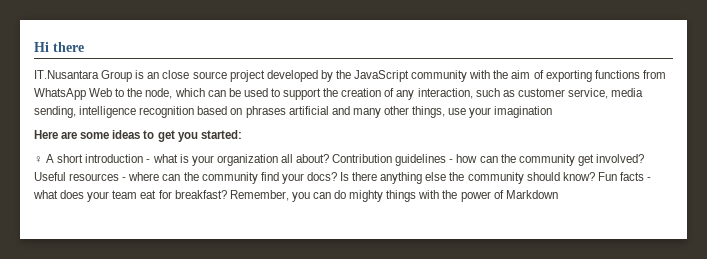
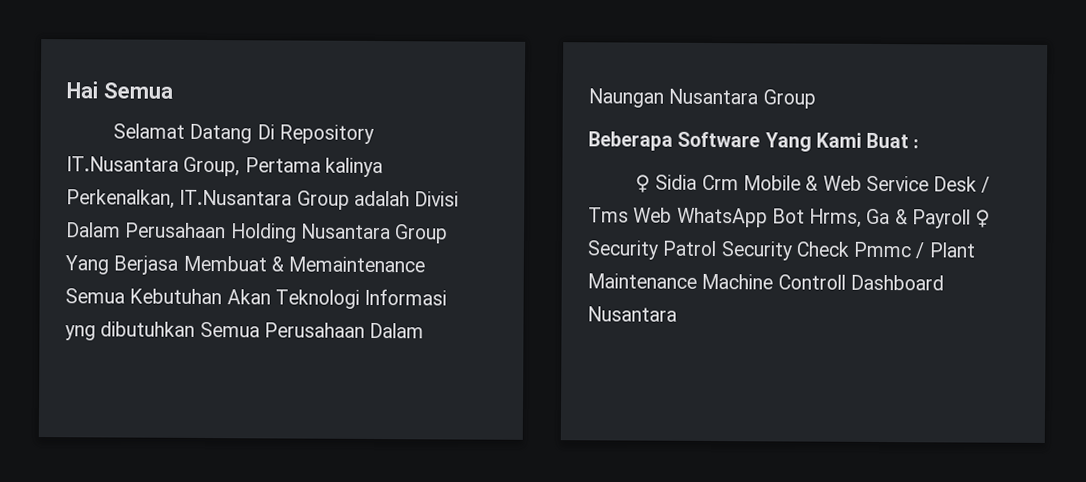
[34,42,84,52] [34,70,666,82] [34,88,644,100] [34,106,553,118] [34,130,242,142] [34,154,644,166] [34,172,652,184] [33,190,558,202] Hi there // IT.Nusantara Group is an close source project developed by the JavaScript community with the aim of exporting functions from WhatsApp Web to the node, which can be used to support the creation of any interaction, such as customer service, media sending, intelligence recognition based on phrases artificial and many other things, use your imagination // Here are some ideas to get you started: // ♀ A short introduction - what is your organization all about? Contribution guidelines - how can the community get involved? Useful resources - where can the community find your docs? Is there anything else the community should know? Fun facts - what does your team eat for breakfast? Remember, you can do mighty things with the power of Markdown -> [66,81,173,99] [113,123,374,144] [66,156,383,178] [66,189,460,210] [66,222,449,244] [65,255,426,275] [65,288,448,309] [65,321,425,341] [588,88,816,109] [588,131,920,152] [635,174,991,193] [588,207,992,229] [587,240,975,261] [587,273,944,291] [587,306,677,322] Hai Semua // Selamat Datang Di Repository IT.Nusantara Group, Pertama kalinya Perkenalkan, IT.Nusantara Group adalah Divisi Dalam Perusahaan Holding Nusantara Group Yang Berjasa Membuat & Memaintenance Semua Kebutuhan Akan Teknologi Informasi yng dibutuhkan Semua Perusahaan Dalam Naungan Nusantara Group // Beberapa Software Yang Kami Buat : // ♀ Sidia Crm Mobile & Web Service Desk / Tms Web WhatsApp Bot Hrms, Ga & Payroll ♀ Security Patrol Security Check Pmmc / Plant Maintenance Machine Controll Dashboard Nusantara

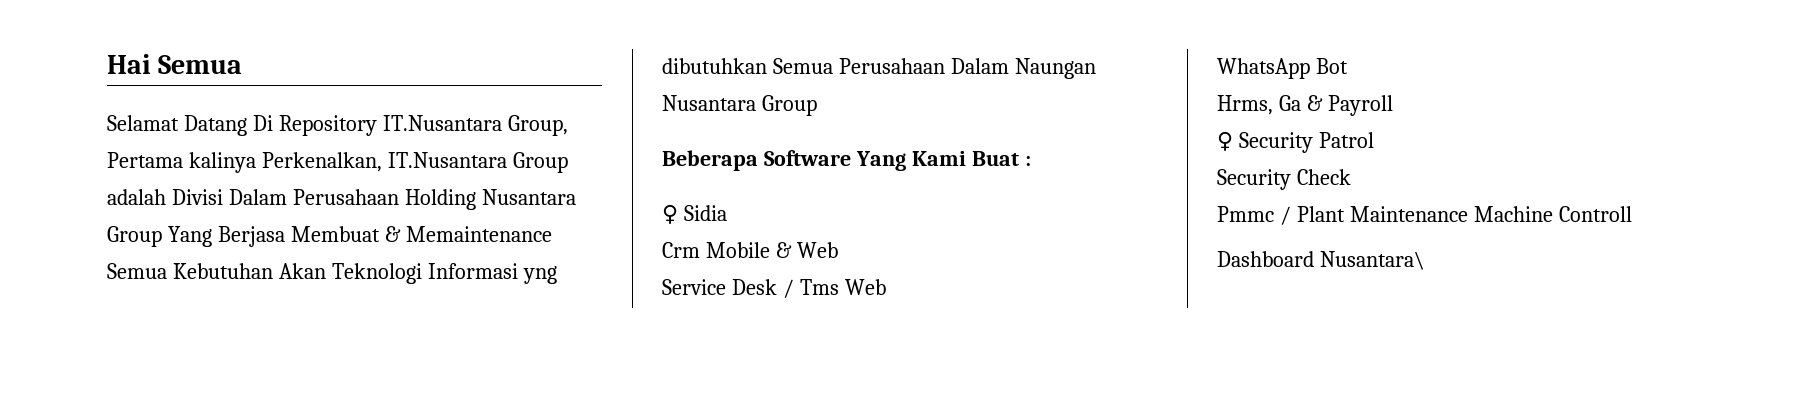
(698, 182) none -> (727, 213) //
(862, 183) none -> (838, 250) //
(673, 215) none -> (886, 287) //
(805, 216) none -> (1348, 66) //
(971, 219) none -> (1393, 105) //
(718, 248) none -> (1374, 140) //
(850, 249) none -> (1351, 177) //
[849,274,944,291] [587,306,677,322] Dashboard Nusantara -> [1217,251,1425,270] // Dashboard Nusantara\

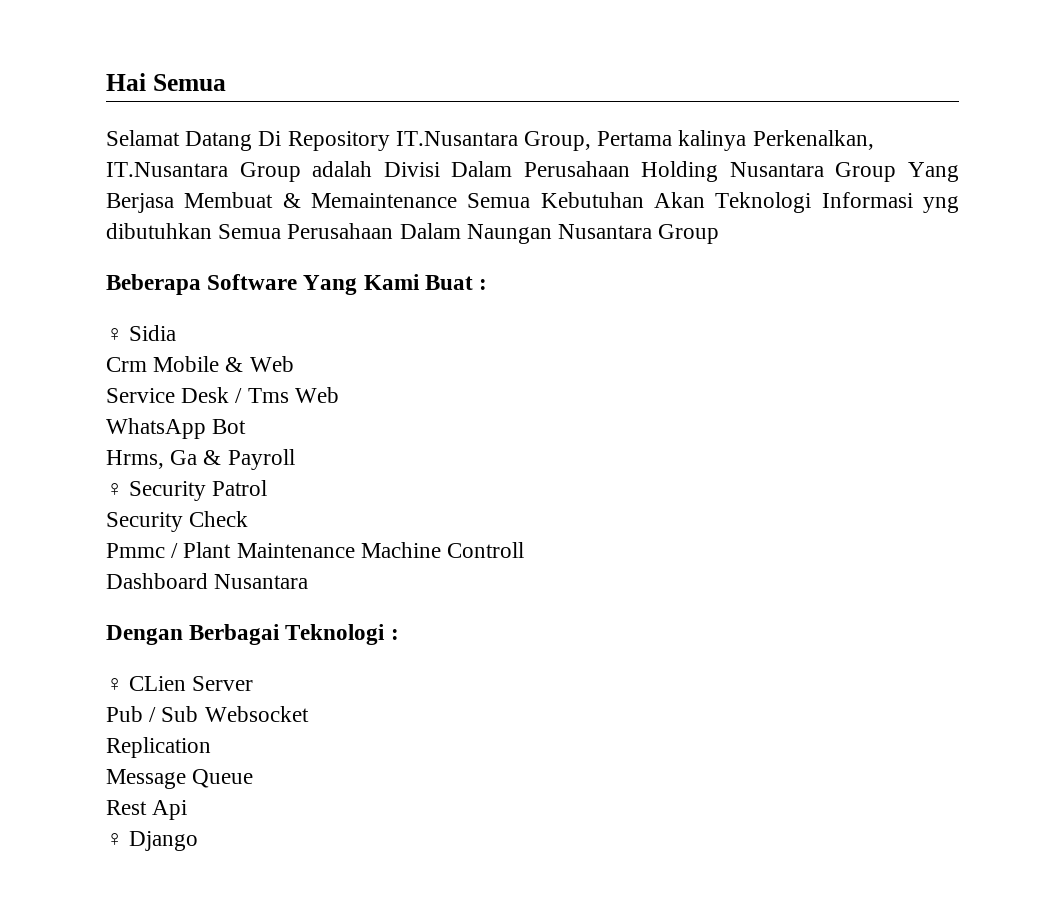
[1319,251,1425,270] Nusantara\ -> [214,574,309,589] [106,624,399,645] [106,676,254,691] [106,706,309,722] [106,737,211,758] [106,769,254,789] [106,800,188,820] [106,831,199,851] Nusantara // Dengan Berbagai Teknologi : // ♀ CLien Server // Pub / Sub Websocket // Replication // Message Queue // Rest Api // ♀ Django

